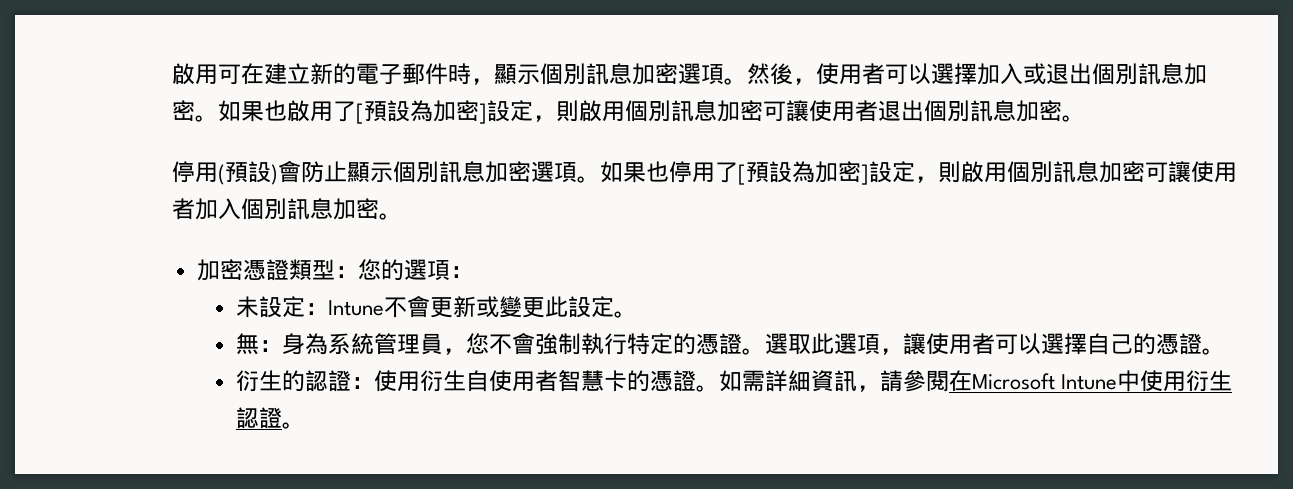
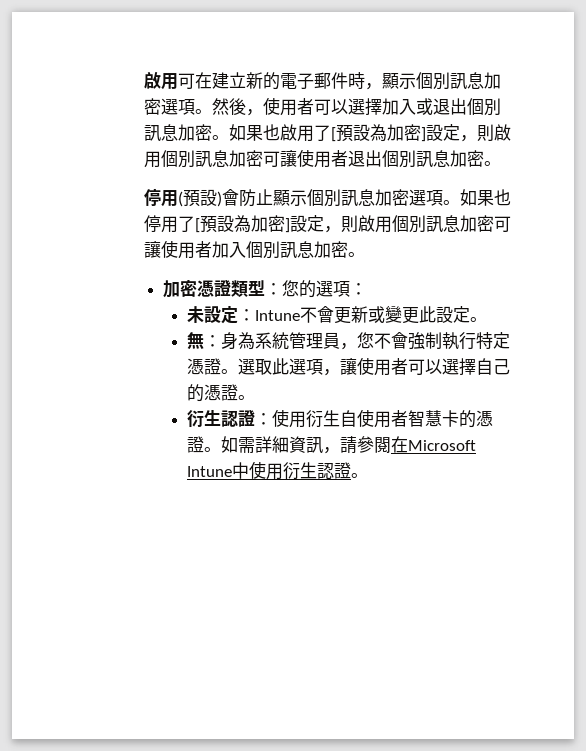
[673,333,697,355] 的 -> (511, 340) none
[282,370,306,392] 的 -> (222, 418) none

